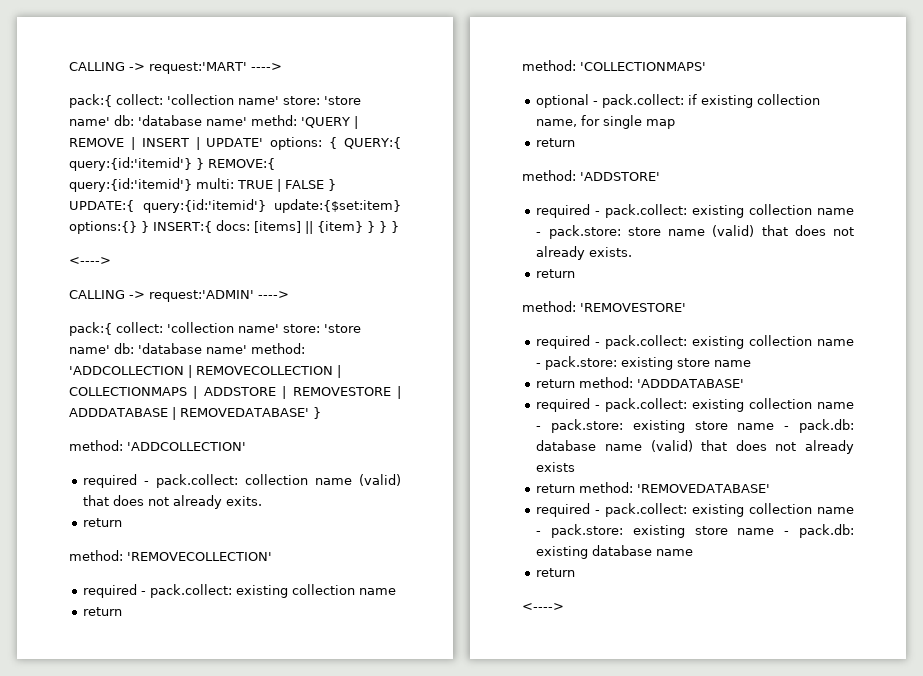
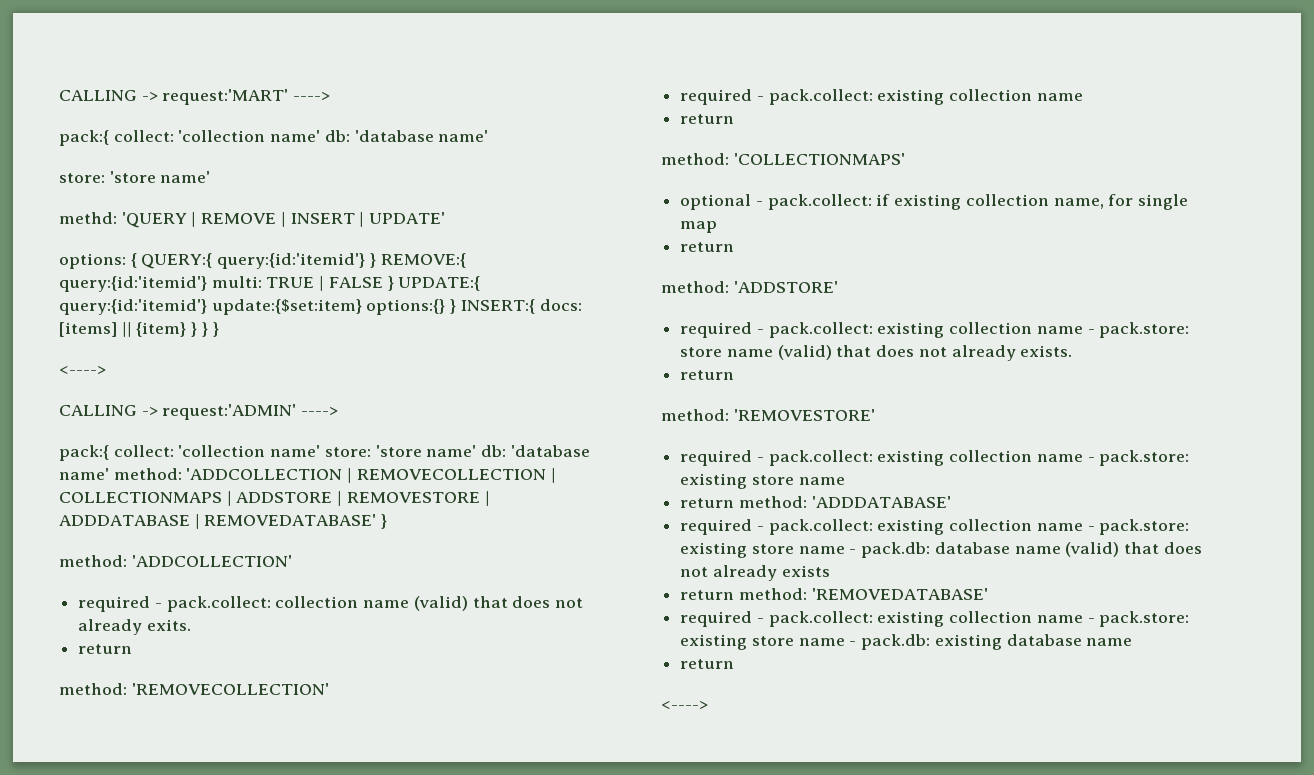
[283,96,361,105] [69,115,247,126] store: 'store name' db: 'database name' -> [324,130,489,142] [59,171,211,183] db: 'database name' // store: 'store name' //
(264, 142) none -> (446, 218) //

